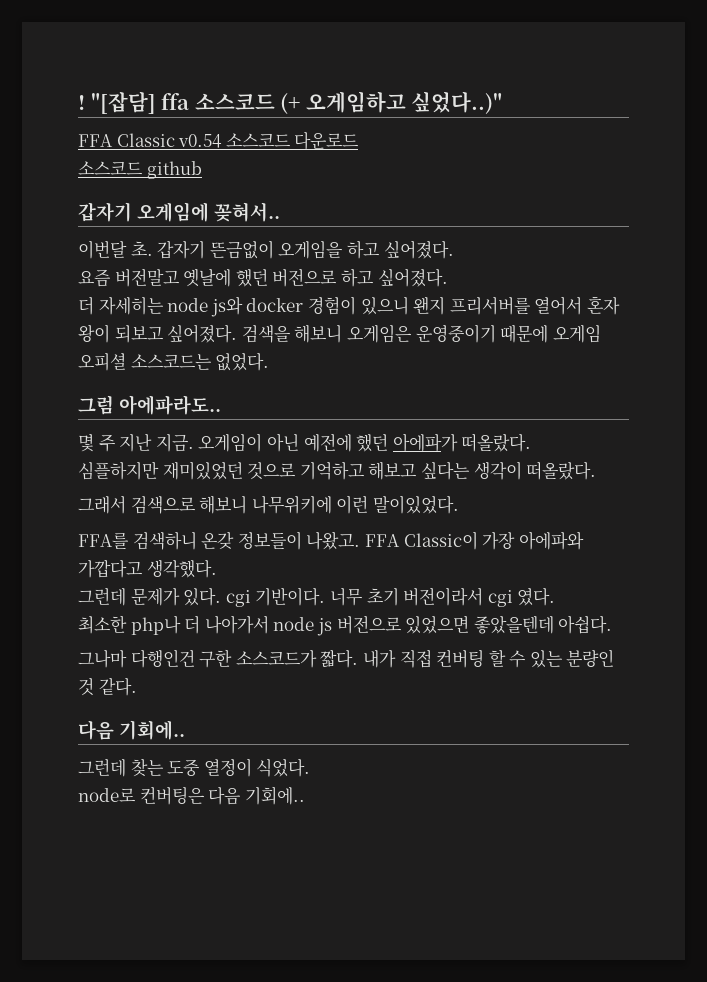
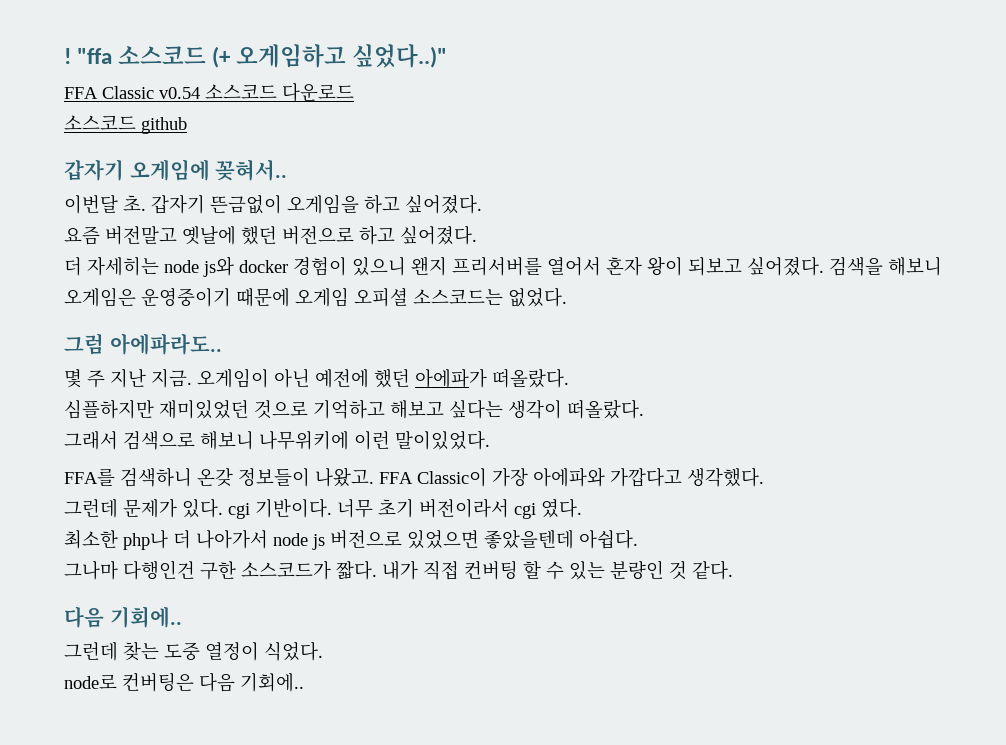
[90,91,190,114] "[잡담] ffa -> [77,48,113,64] "ffa

